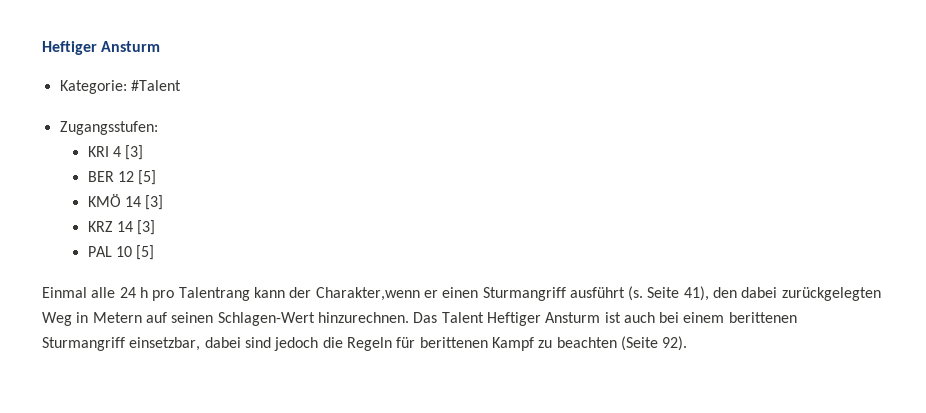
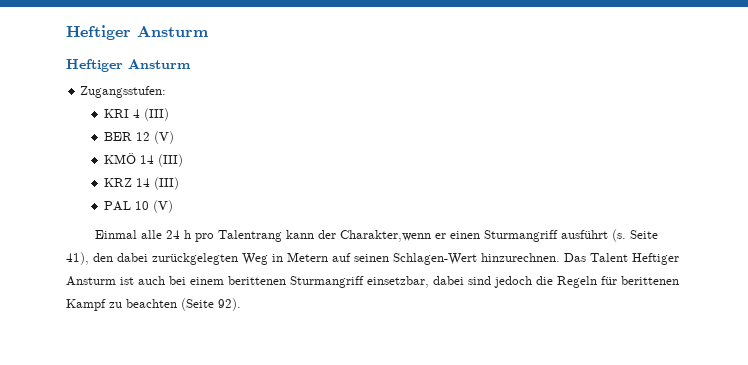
[42,41,161,55] [59,80,181,94] Heftiger Ansturm // Kategorie: #Talent -> [66,25,208,40] [66,59,191,72] Heftiger Ansturm // Heftiger Ansturm
[125,145,144,160] [3] -> [144,108,170,121] (III)
[138,170,157,185] [5] -> [154,131,175,144] (V)
[145,195,164,210] [3] -> [158,154,184,167] (III)
[137,220,156,235] [3] -> [154,177,180,190] (III)
[136,245,155,260] [5] -> [153,200,174,213] (V)

